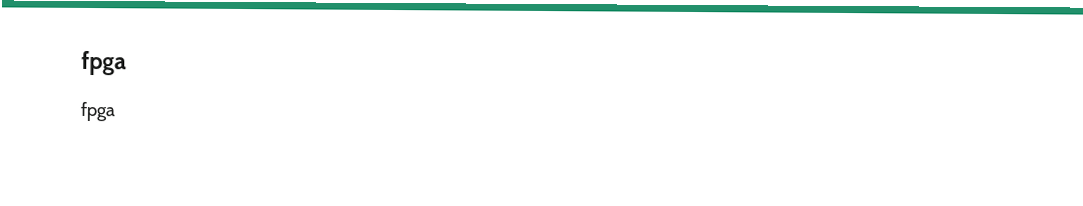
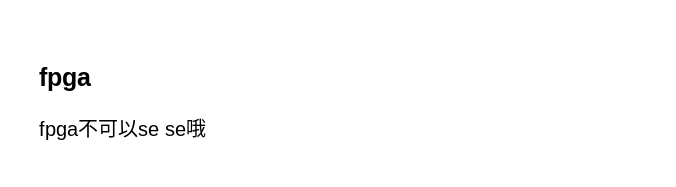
(115, 111) none -> [78,118,206,138] 不可以se se哦

